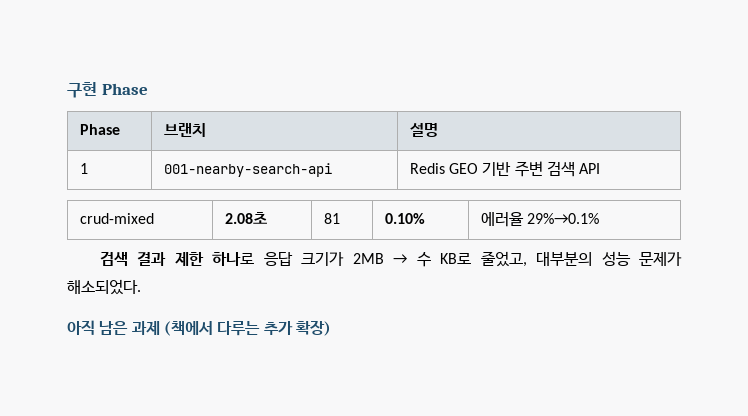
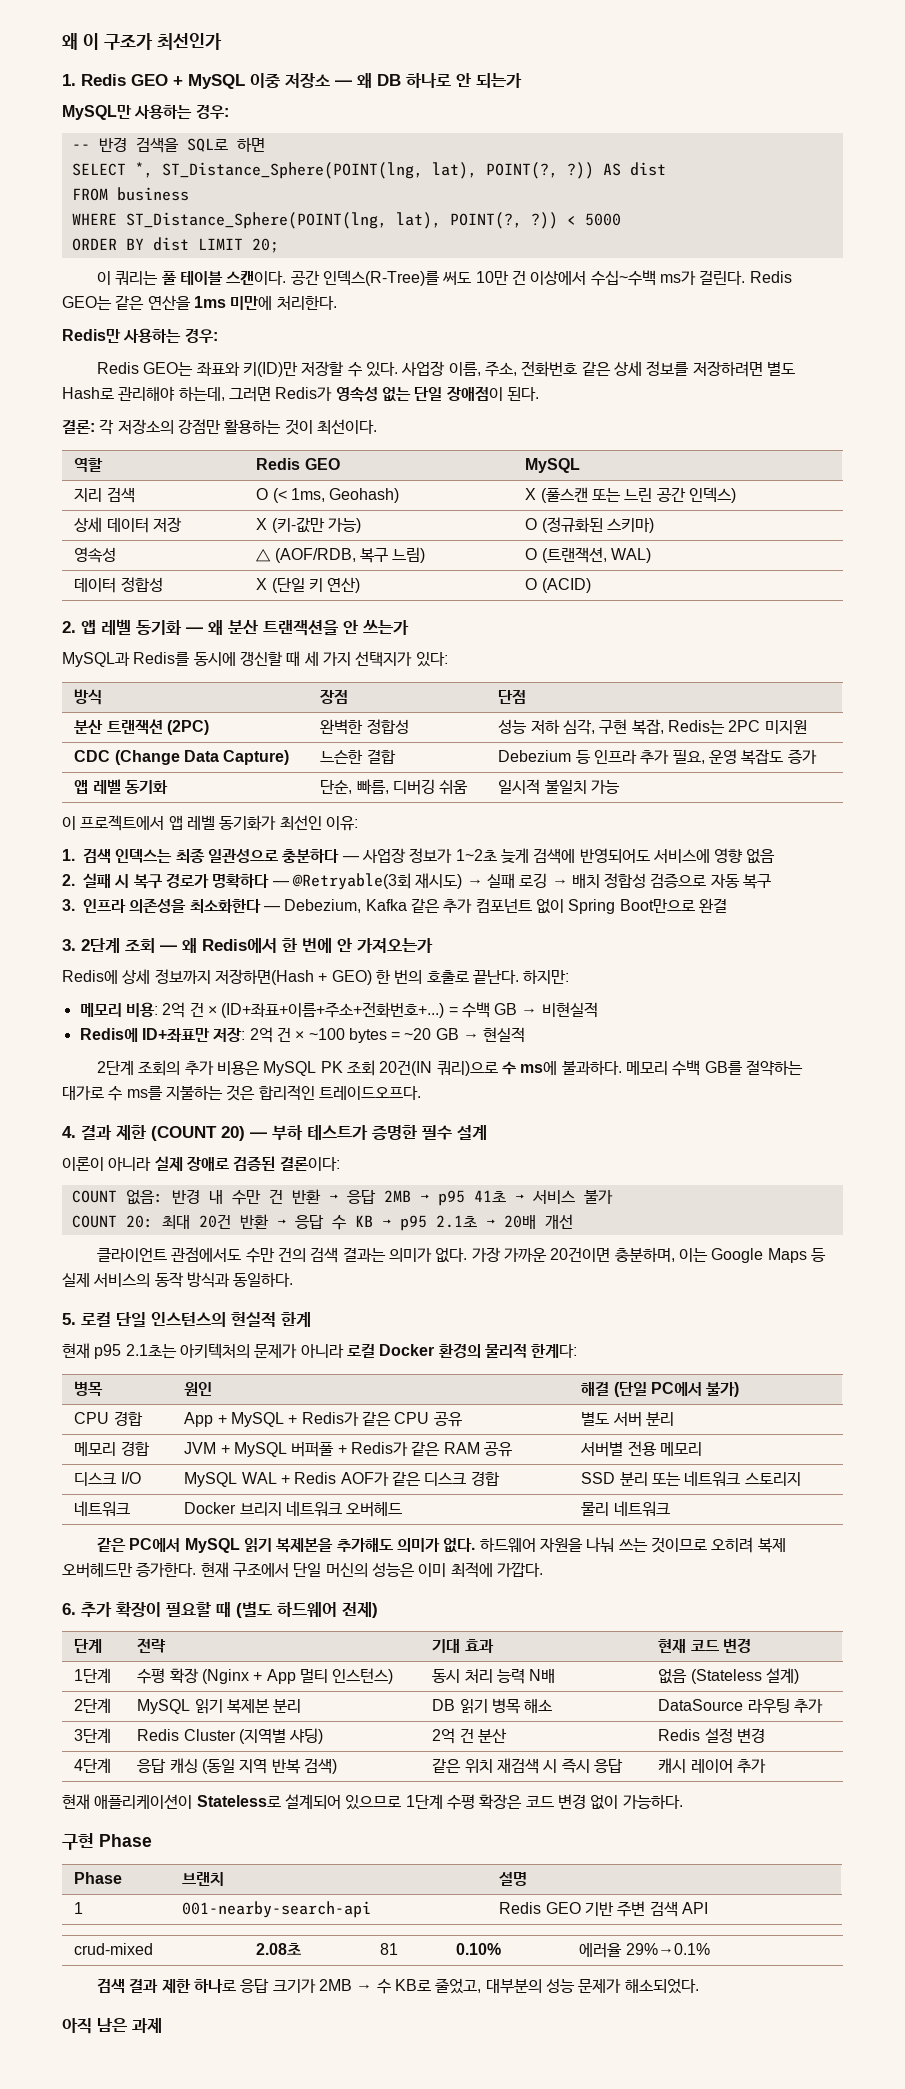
(67, 90) none -> [62,33,222,50] [62,73,522,89] [62,104,229,120] [71,137,265,153] [71,162,666,179] [71,187,189,201] [71,212,621,229] [71,237,279,253] [97,270,792,286] [62,295,337,310] [62,328,218,343] [97,361,795,377] [62,386,539,402] [62,419,377,435] [74,458,104,472] [256,458,340,470] [525,458,581,473] [74,487,135,503] [256,488,400,503] [525,487,736,503] [74,517,183,533] [256,517,362,533] [525,517,655,533] [74,547,117,563] [255,547,426,563] [525,547,652,563] [74,577,163,593] [256,577,361,593] [525,578,591,593] [62,619,409,636] [62,651,448,667] [74,689,103,705] [320,689,349,704] [498,689,527,704] [74,719,210,735] [320,719,409,735] [498,719,807,735] [74,750,290,765] [320,749,396,764] [498,749,817,765] [74,779,169,794] [320,779,469,795] [498,779,621,795] [62,815,358,831] [62,848,776,864] [62,873,772,890] [62,898,727,914] [62,938,433,953] [62,969,570,985] [79,1002,598,1018] [79,1027,526,1043] [97,1060,803,1076] [62,1085,421,1101] [62,1125,487,1141] [62,1156,340,1171] [71,1189,613,1206] [71,1214,573,1231] [97,1247,826,1263] [62,1272,294,1288] [62,1312,311,1327] [62,1343,578,1359] [74,1381,104,1396] [184,1382,213,1396] [581,1382,740,1397] [74,1411,143,1426] [184,1411,462,1427] [581,1411,675,1427] [74,1441,150,1456] [184,1441,512,1457] [580,1441,703,1457] [74,1472,141,1486] [184,1471,500,1487] [581,1471,801,1487] [74,1501,131,1517] [184,1501,403,1517] [581,1501,670,1517] [97,1537,786,1553] [62,1562,543,1578] [62,1602,378,1618] [74,1639,103,1653] [137,1638,167,1653] [432,1639,494,1653] [658,1638,752,1653] [74,1668,112,1683] [137,1668,394,1684] [432,1668,556,1684] [658,1668,800,1684] [74,1698,112,1713] [137,1699,302,1714] [432,1698,553,1714] [658,1699,824,1714] [74,1728,112,1743] [137,1728,324,1744] [432,1728,508,1744] [658,1728,766,1743] [74,1758,112,1773] [137,1758,337,1774] [432,1758,623,1774] [658,1758,767,1773] [62,1794,683,1810] 왜 이 구조가 최선인가 // 1. Redis GEO + MySQL 이중 저장소 — 왜 DB 하나로 안 되는가 // MySQL만 사용하는 경우: // -- 반경 검색을 SQL로 하면 // SELECT *, ST_Distance_Sphere(POINT(lng, lat), POINT(?, ?)) AS dist // FROM business // WHERE ST_Distance_Sphere(POINT(lng, lat), POINT(?, ?)) < 5000 // ORDER BY dist LIMIT 20; // 이 쿼리는 풀 테이블 스캔이다. 공간 인덱스(R-Tree)를 써도 10만 건 이상에서 수십~수백 ms가 걸린다. Redis GEO는 같은 연산을 1ms 미만에 처리한다. // Redis만 사용하는 경우: // Redis GEO는 좌표와 키(ID)만 저장할 수 있다. 사업장 이름, 주소, 전화번호 같은 상세 정보를 저장하려면 별도 Hash로 관리해야 하는데, 그러면 Redis가 영속성 없는 단일 장애점이 된다. // 결론: 각 저장소의 강점만 활용하는 것이 최선이다. // 역할 | Redis GEO | MySQL // 지리 검색 | O (< 1ms, Geohash) | X (풀스캔 또는 느린 공간 인덱스) // 상세 데이터 저장 | X (키-값만 가능) | O (정규화된 스키마) // 영속성 | △ (AOF/RDB, 복구 느림) | O (트랜잭션, WAL) // 데이터 정합성 | X (단일 키 연산) | O (ACID) // 2. 앱 레벨 동기화 — 왜 분산 트랜잭션을 안 쓰는가 // MySQL과 Redis를 동시에 갱신할 때 세 가지 선택지가 있다: // 방식 | 장점 | 단점 // 분산 트랜잭션 (2PC) | 완벽한 정합성 | 성능 저하 심각, 구현 복잡, Redis는 2PC 미지원 // CDC (Change Data Capture) | 느슨한 결합 | Debezium 등 인프라 추가 필요, 운영 복잡도 증가 // 앱 레벨 동기화 | 단순, 빠름, 디버깅 쉬움 | 일시적 불일치 가능 // 이 프로젝트에서 앱 레벨 동기화가 최선인 이유: // 1. 검색 인덱스는 최종 일관성으로 충분하다 — 사업장 정보가 1~2초 늦게 검색에 반영되어도 서비스에 영향 없음 // 2. 실패 시 복구 경로가 명확하다 — @Retryable(3회 재시도) → 실패 로깅 → 배치 정합성 검증으로 자동 복구 // 3. 인프라 의존성을 최소화한다 — Debezium, Kafka 같은 추가 컴포넌트 없이 Spring Boot만으로 완결 // 3. 2단계 조회 — 왜 Redis에서 한 번에 안 가져오는가 // Redis에 상세 정보까지 저장하면(Hash + GEO) 한 번의 호출로 끝난다. 하지만: // 메모리 비용: 2억 건 × (ID+좌표+이름+주소+전화번호+...) = 수백 GB → 비현실적 // Redis에 ID+좌표만 저장: 2억 건 × ~100 bytes = ~20 GB → 현실적 // 2단계 조회의 추가 비용은 MySQL PK 조회 20건(IN 쿼리)으로 수 ms에 불과하다. 메모리 수백 GB를 절약하는 대가로 수 ms를 지불하는 것은 합리적인 트레이드오프다. // 4. 결과 제한 (COUNT 20) — 부하 테스트가 증명한 필수 설계 // 이론이 아니라 실제 장애로 검증된 결론이다: // COUNT 없음: 반경 내 수만 건 반환 → 응답 2MB → p95 41초 → 서비스 불가 // COUNT 20: 최대 20건 반환 → 응답 수 KB → p95 2.1초 → 20배 개선 // 클라이언트 관점에서도 수만 건의 검색 결과는 의미가 없다. 가장 가까운 20건이면 충분하며, 이는 Google Maps 등 실제 서비스의 동작 방식과 동일하다. // 5. 로컬 단일 인스턴스의 현실적 한계 // 현재 p95 2.1초는 아키텍처의 문제가 아니라 로컬 Docker 환경의 물리적 한계다: // 병목 | 원인 | 해결 (단일 PC에서 불가) // CPU 경합 | App + MySQL + Redis가 같은 CPU 공유 | 별도 서버 분리 // 메모리 경합 | JVM + MySQL 버퍼풀 + Redis가 같은 RAM 공유 | 서버별 전용 메모리 // 디스크 I/O | MySQL WAL + Redis AOF가 같은 디스크 경합 | SSD 분리 또는 네트워크 스토리지 // 네트워크 | Docker 브리지 네트워크 오버헤드 | 물리 네트워크 // 같은 PC에서 MySQL 읽기 복제본을 추가해도 의미가 없다. 하드웨어 자원을 나눠 쓰는 것이므로 오히려 복제 오버헤드만 증가한다. 현재 구조에서 단일 머신의 성능은 이미 최적에 가깝다. // 6. 추가 확장이 필요할 때 (별도 하드웨어 전제) // 단계 | 전략 | 기대 효과 | 현재 코드 변경 // 1단계 | 수평 확장 (Nginx + App 멀티 인스턴스) | 동시 처리 능력 N배 | 없음 (Stateless 설계) // 2단계 | MySQL 읽기 복제본 분리 | DB 읽기 병목 해소 | DataSource 라우팅 추가 // 3단계 | Redis Cluster (지역별 샤딩) | 2억 건 분산 | Redis 설정 변경 // 4단계 | 응답 캐싱 (동일 지역 반복 검색) | 같은 위치 재검색 시 즉시 응답 | 캐시 레이어 추가 // 현재 애플리케이션이 Stateless로 설계되어 있으므로 1단계 수평 확장은 코드 변경 없이 가능하다. //
[163,320,331,336] (책에서 다루는 추가 확장) -> (162, 2025) none

